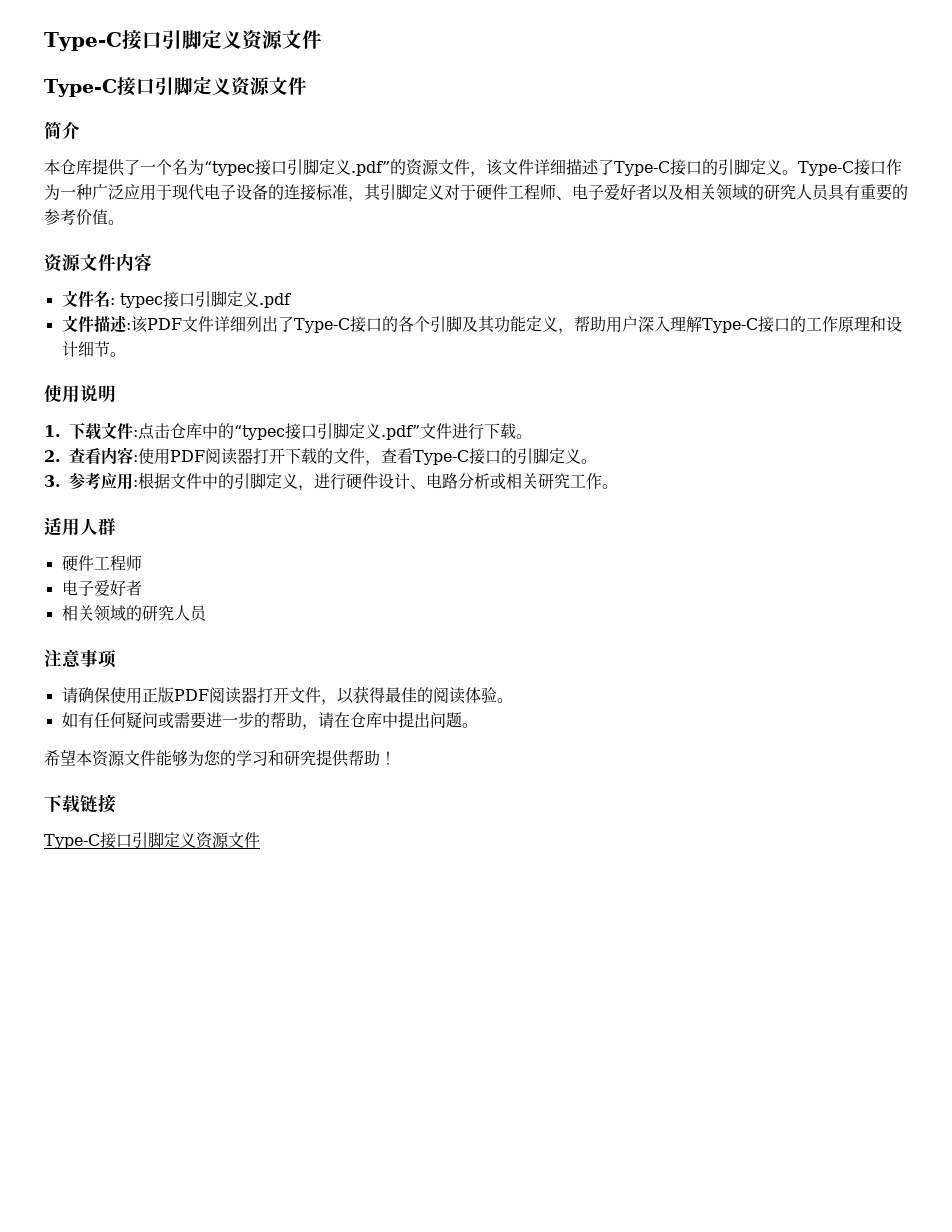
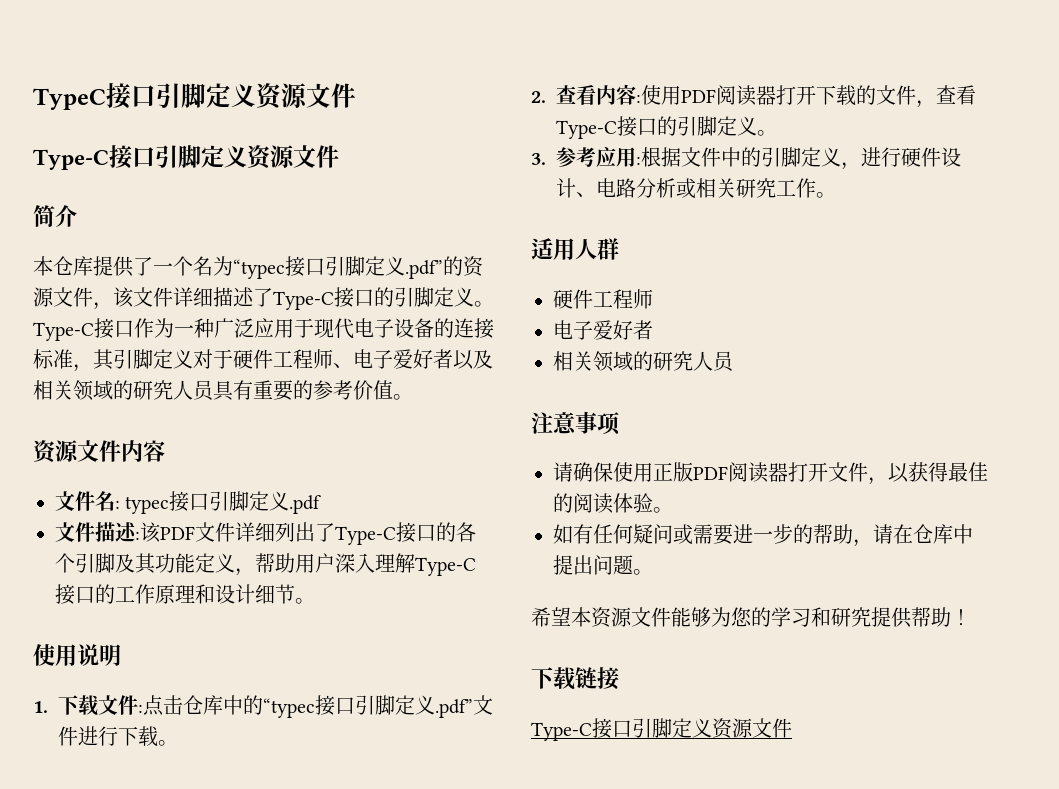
[44,32,122,51] Type-C -> [33,88,106,110] TypeC

